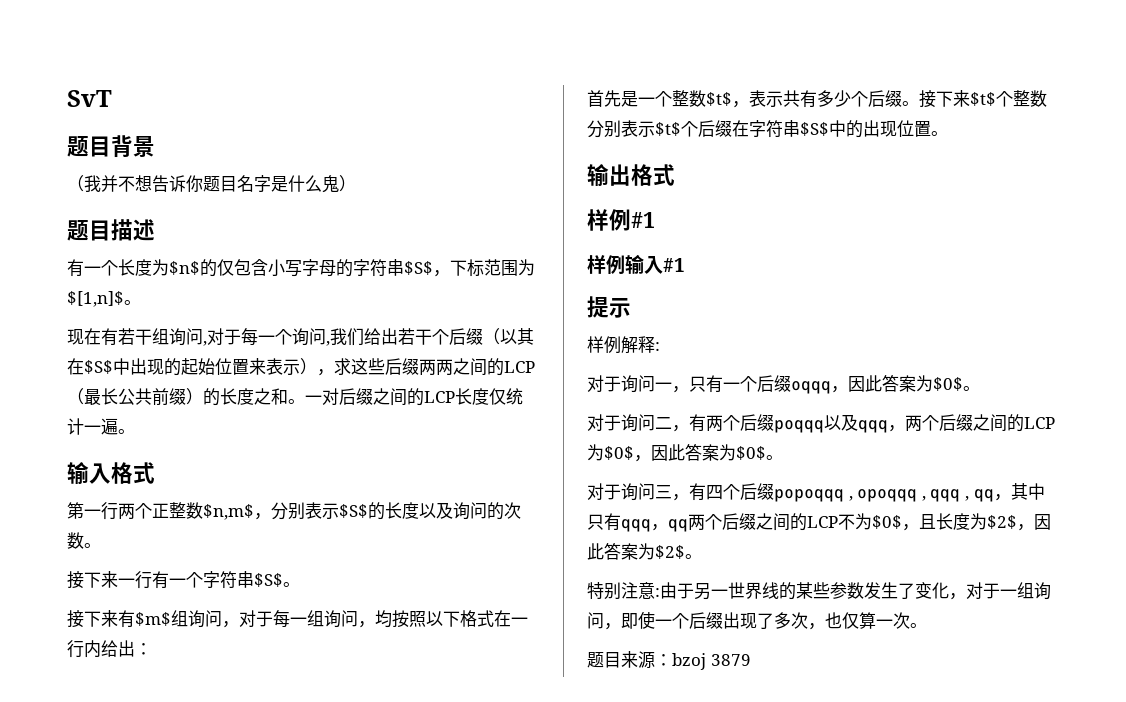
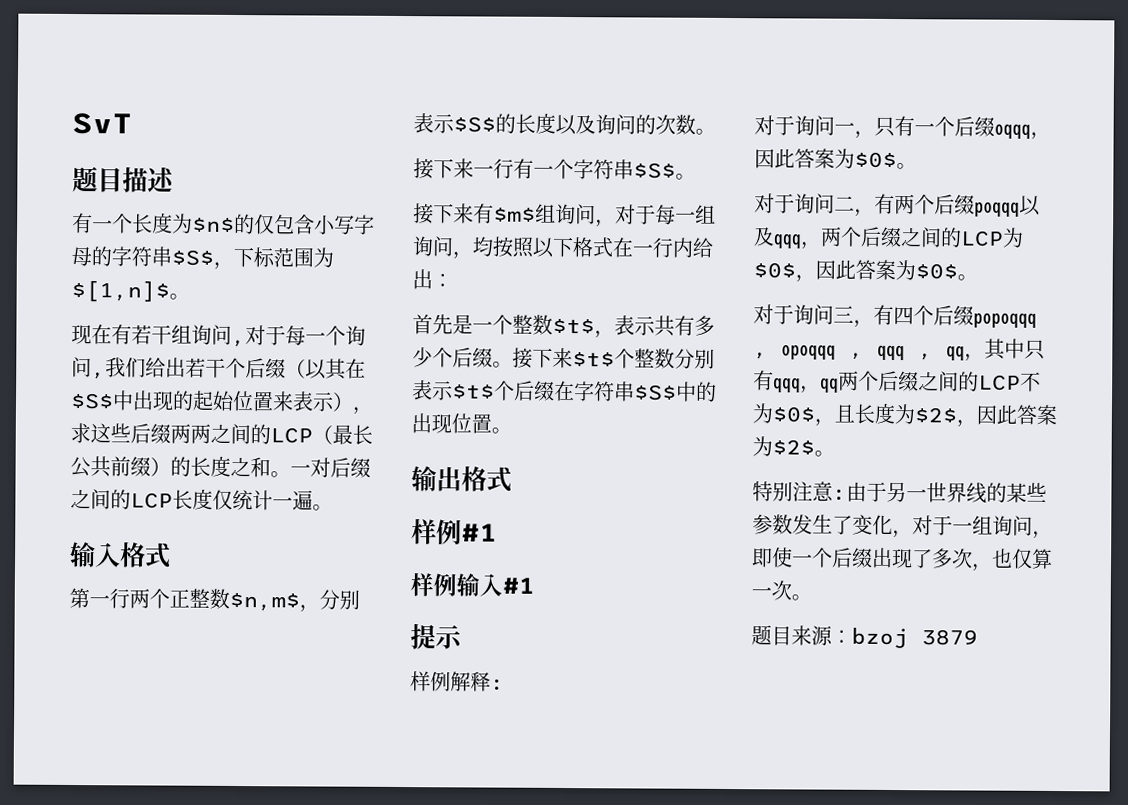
[67,135,155,158] [67,175,356,193] // 题目背景 // （我并不想告诉你题目名字是什么鬼） -> (133, 123) none

